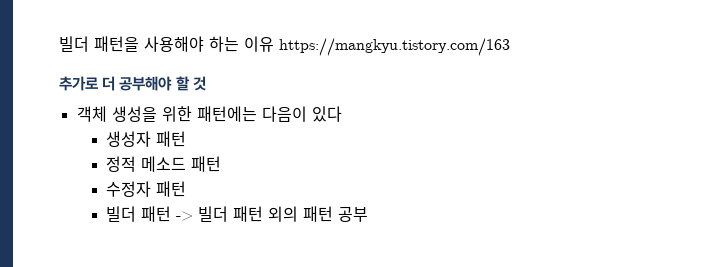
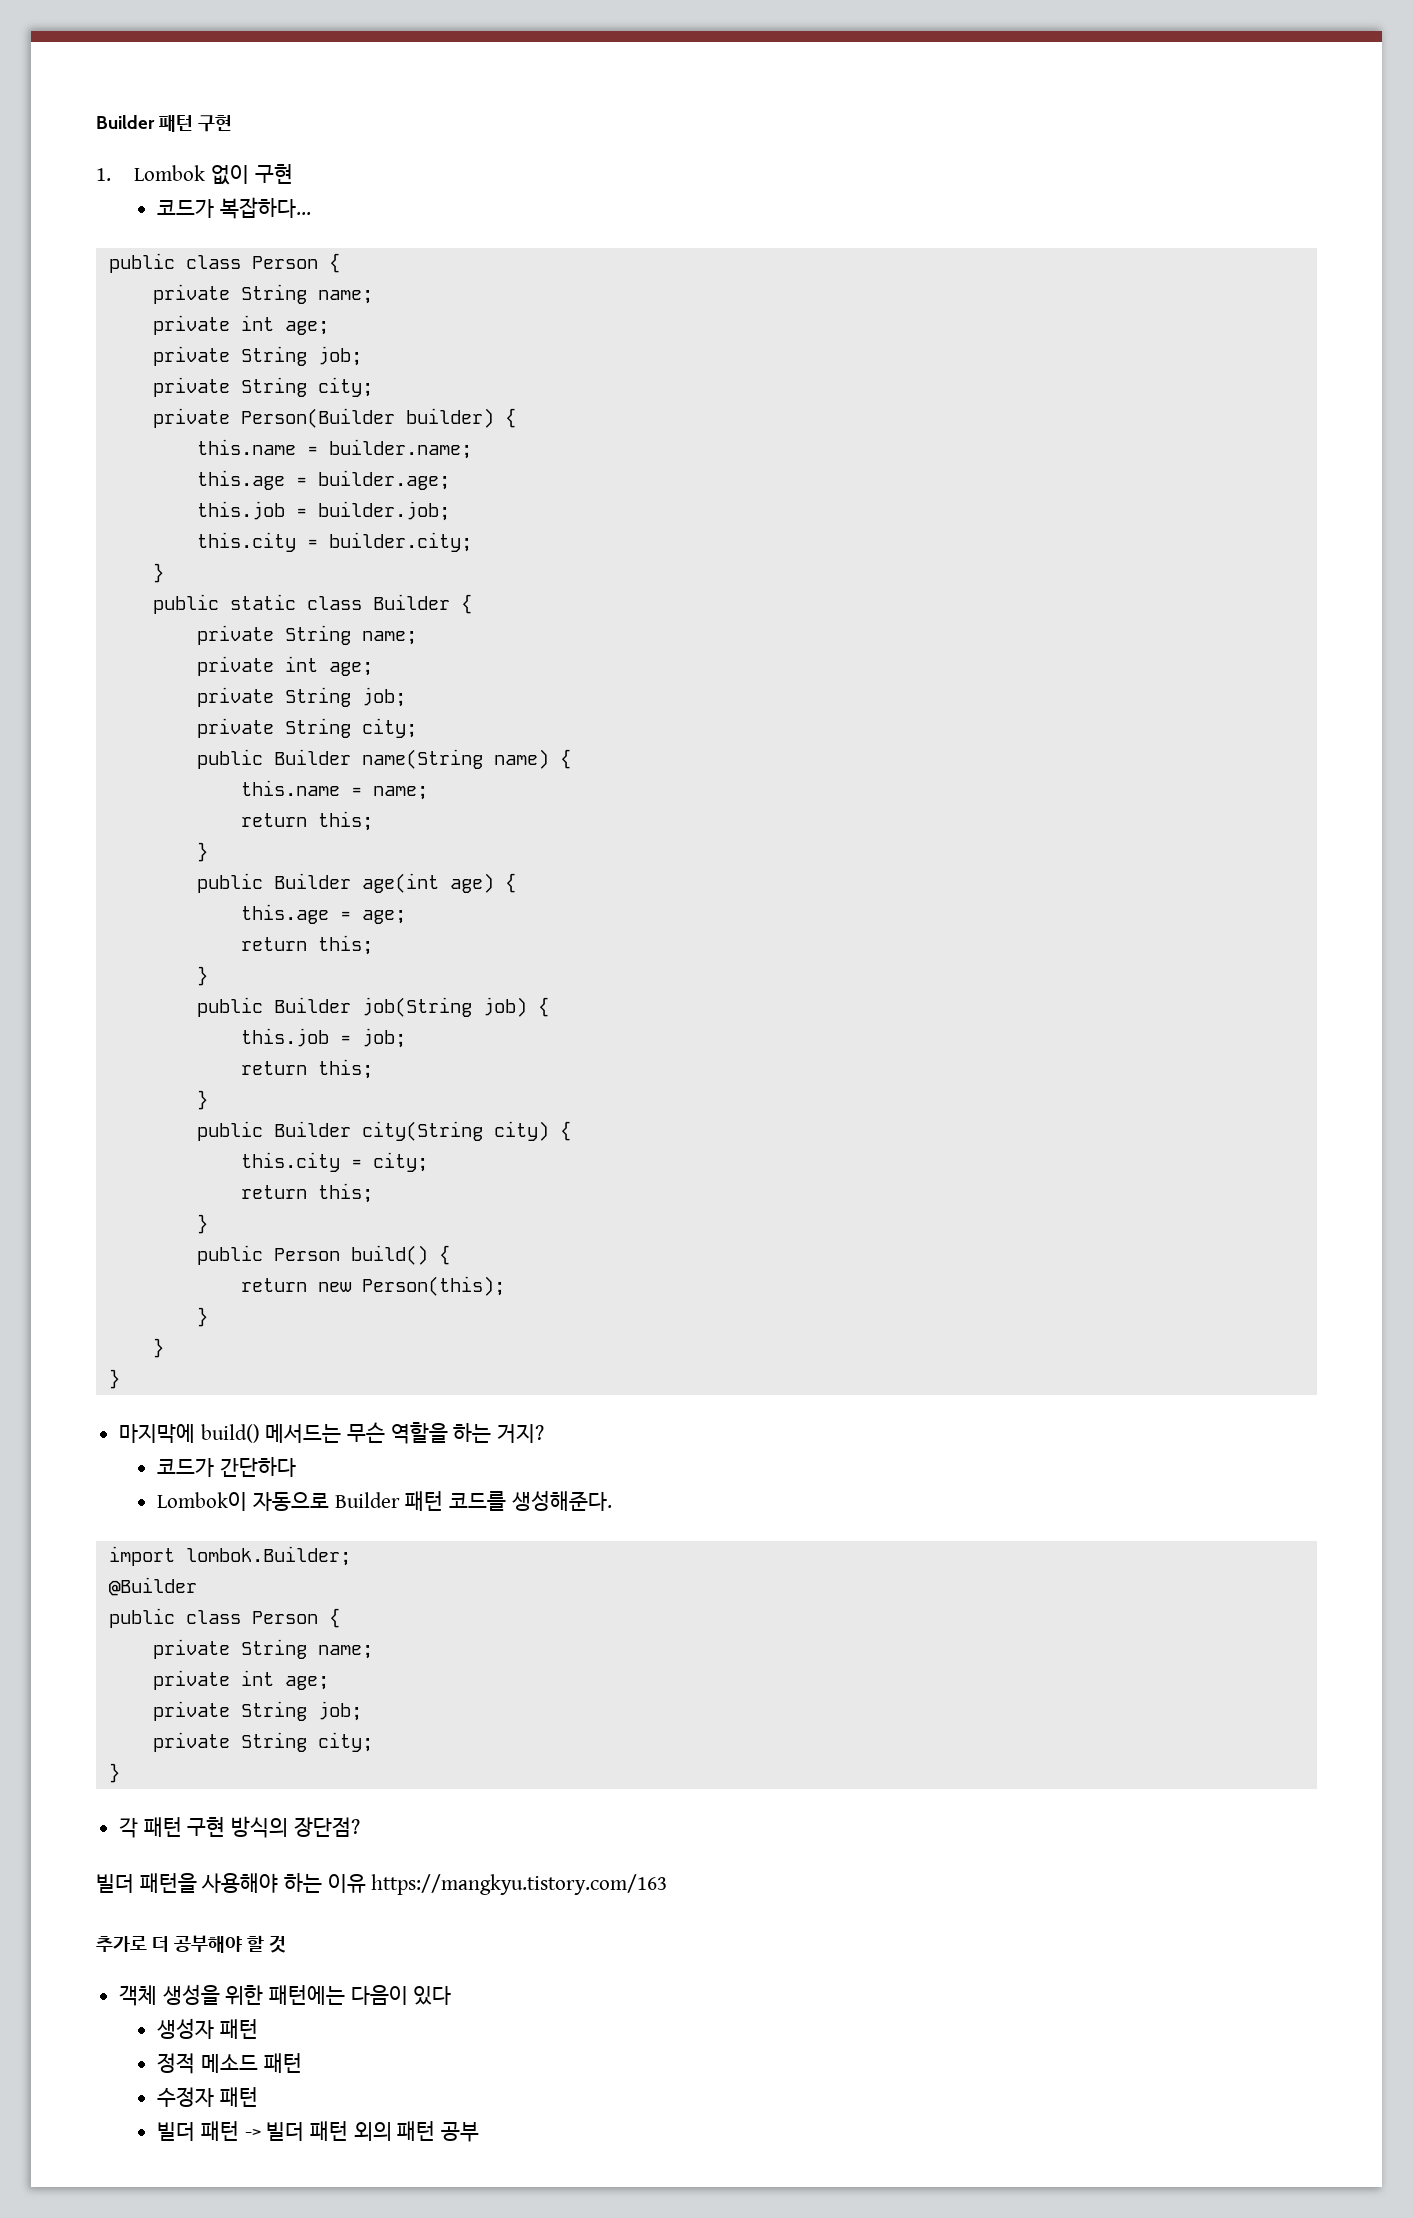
(59, 44) none -> [96,115,232,132] [96,164,293,185] [157,197,311,219] [108,253,340,273] [152,284,373,304] [152,315,329,335] [152,346,362,366] [152,377,373,397] [152,408,516,428] [196,439,472,459] [196,470,450,490] [196,501,450,521] [196,532,472,552] [152,563,164,583] [152,594,472,614] [196,625,417,645] [196,656,373,676] [196,687,406,707] [196,718,417,738] [196,749,571,769] [240,780,428,800] [240,811,373,831] [196,842,208,862] [196,873,516,893] [240,904,406,924] [240,935,373,955] [196,966,208,986] [196,997,549,1017] [240,1028,406,1048] [240,1059,373,1079] [196,1090,208,1110] [196,1121,571,1141] [240,1152,428,1172] [240,1183,373,1203] [196,1214,208,1234] [196,1245,450,1265] [240,1276,505,1296] [196,1307,208,1327] [152,1338,164,1358] [108,1369,120,1389] [119,1422,545,1444] [157,1457,296,1477] [157,1490,612,1511] [108,1546,351,1566] [108,1577,197,1596] [108,1608,340,1628] [152,1639,373,1659] [152,1670,329,1690] [152,1701,362,1721] [152,1732,373,1752] [108,1763,120,1783] [119,1816,360,1838] Builder 패턴 구현 // 1. Lombok 없이 구현 // 코드가 복잡하다... // public class Person { // private String name; // private int age; // private String job; // private String city; // private Person(Builder builder) { // this.name = builder.name; // this.age = builder.age; // this.job = builder.job; // this.city = builder.city; // } // public static class Builder { // private String name; // private int age; // private String job; // private String city; // public Builder name(String name) { // this.name = name; // return this; // } // public Builder age(int age) { // this.age = age; // return this; // } // public Builder job(String job) { // this.job = job; // return this; // } // public Builder city(String city) { // this.city = city; // return this; // } // public Person build() { // return new Person(this); // } // } // } // 마지막에 build() 메서드는 무슨 역할을 하는 거지? // 코드가 간단하다 // Lombok이 자동으로 Builder 패턴 코드를 생성해준다. // import lombok.Builder; // @Builder // public class Person { // private String name; // private int age; // private String job; // private String city; // } // 각 패턴 구현 방식의 장단점? //

